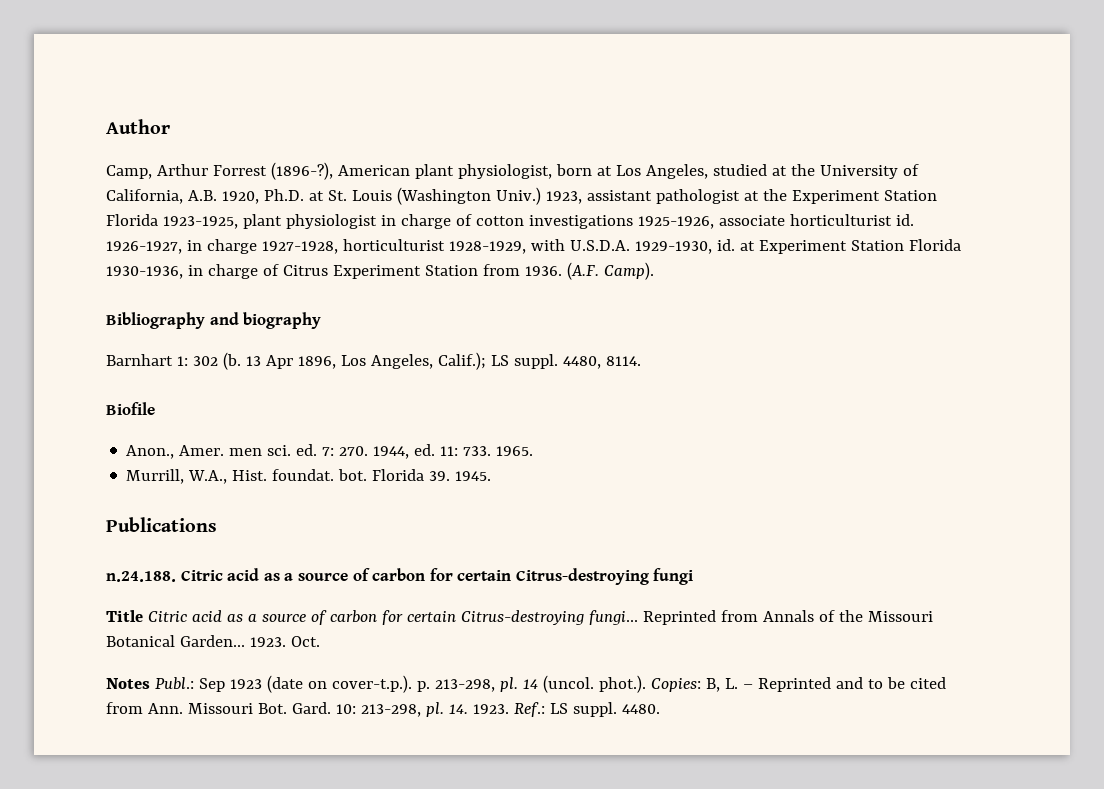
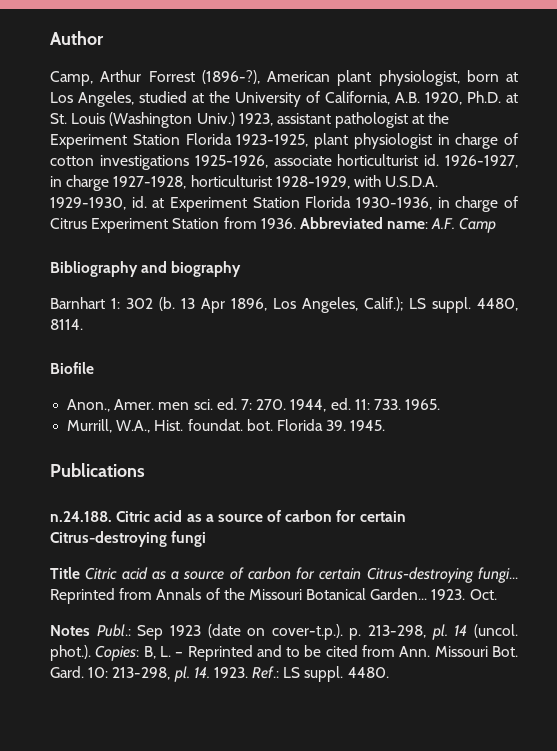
[566,262,654,280] (A.F. Camp). -> [299,217,497,233] Abbreviated name: A.F. Camp

